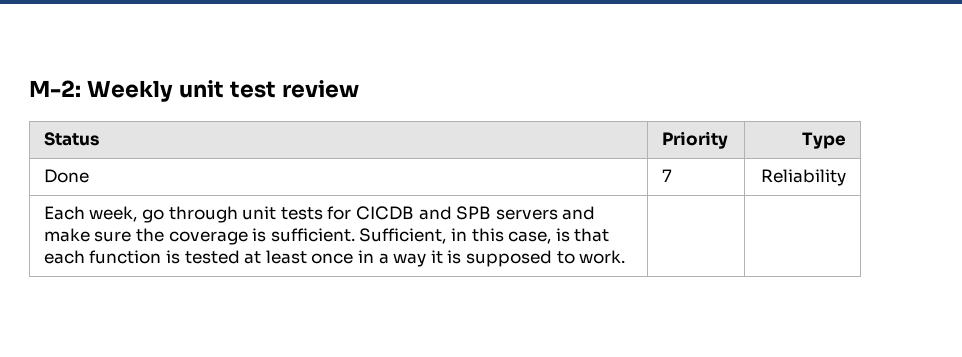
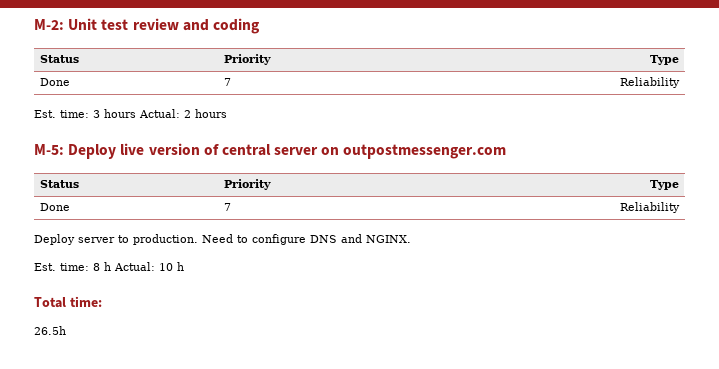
[86,80,224,102] Weekly unit -> [68,18,98,30] Unit
[43,132,99,146] [661,131,728,149] [802,132,847,149] [43,169,89,183] [661,169,672,182] [761,169,847,186] [43,206,596,223] [43,228,610,245] [43,250,626,267] // Status | Priority | Type // Done | 7 | Reliability // Each week, go through unit tests for CICDB and SPB servers and make sure the coverage is sufficient. Sufficient, in this case, is that each function is tested at least once in a way it is supposed to work. | | -> [182,18,260,34] [40,55,80,63] [224,54,272,65] [649,55,679,65] [40,78,71,86] [224,78,232,86] [619,77,680,88] [34,109,227,118] [34,143,507,159] [40,180,80,188] [224,179,272,190] [649,180,679,190] [40,203,71,211] [224,203,232,211] [619,202,680,213] [34,234,411,245] [34,262,184,271] [34,296,102,308] [34,326,66,335] and coding // Status | Priority | Type // Done | 7 | Reliability // Est. time: 3 hours Actual: 2 hours // M-5: Deploy live version of central server on outpostmessenger.com // Status | Priority | Type // Done | 7 | Reliability // Deploy server to production. Need to configure DNS and NGINX. // Est. time: 8 h Actual: 10 h // Total time: // 26.5h

